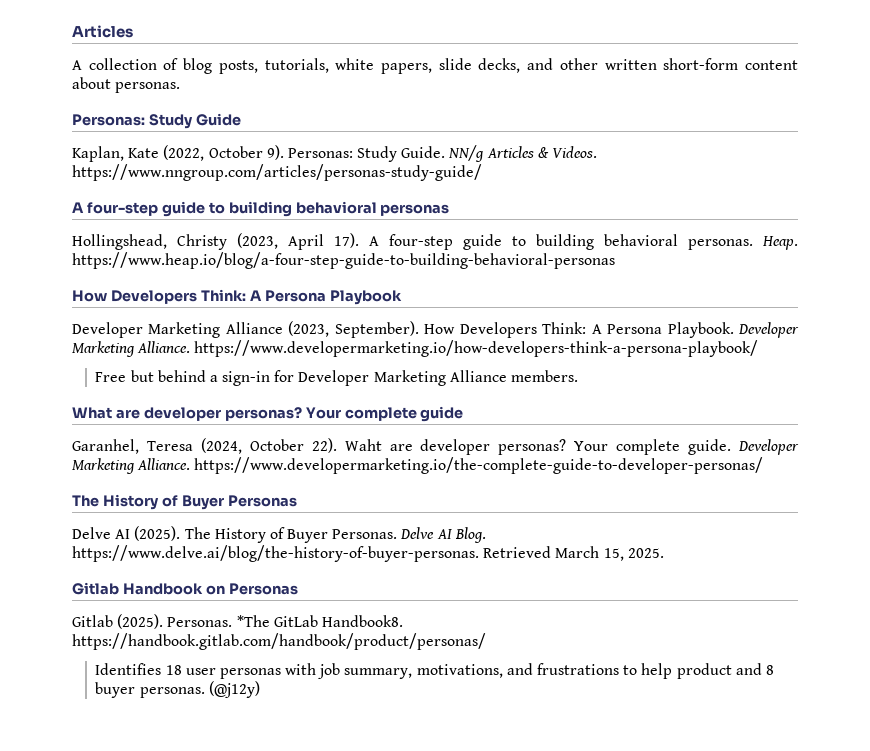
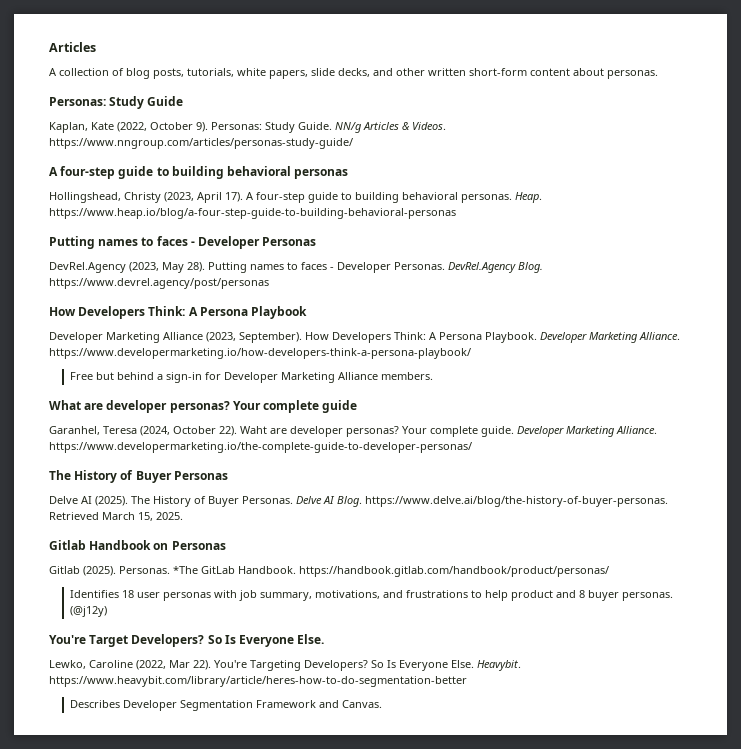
(615, 260) none -> [49,236,317,249] [49,262,543,273] [49,278,269,289] // Putting names to faces - Developer Personas // DevRel.Agency (2023, May 28). Putting names to faces - Developer Personas. DevRel.Agency Blog. https://www.devrel.agency/post/personas
[321,615,403,627] Handbook8. -> [238,566,296,574] Handbook.
(260, 689) none -> [49,634,325,647] [49,660,521,671] [49,676,467,687] [69,700,382,711] // You're Target Developers? So Is Everyone Else. // Lewko, Caroline (2022, Mar 22). You're Targeting Developers? So Is Everyone Else. Heavybit. https://www.heavybit.com/library/article/heres-how-to-do-segmentation-better // Describes Developer Segmentation Framework and Canvas.

